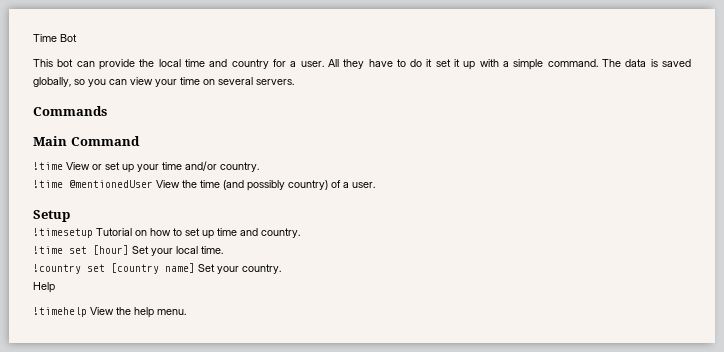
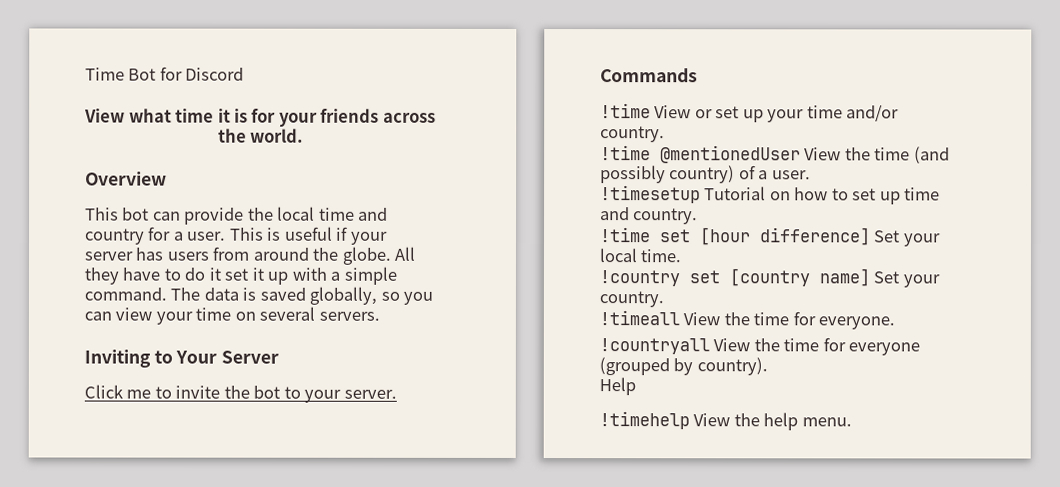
(77, 38) none -> [159,66,245,81] [84,108,436,127] [217,128,304,143] [85,171,167,186] for Discord // View what time it is for your friends across the world. // Overview
(324, 64) none -> [229,226,388,245] [84,246,391,265] This is useful if your server has users from around the globe.
(294, 82) none -> [84,349,280,368] [84,384,397,403] // Inviting to Your Server // Click me to invite the bot to your server.
[33,136,140,146] // Main Command -> (698, 75) none
[33,210,70,222] // Setup -> (811, 175) none
[93,245,129,255] [hour] -> [699,227,871,246] [hour difference]
(281, 269) none -> [599,310,896,330] [599,337,921,356] [599,357,768,376] // !timeall View the time for everyone. // !countryall View the time for everyone (grouped by country).

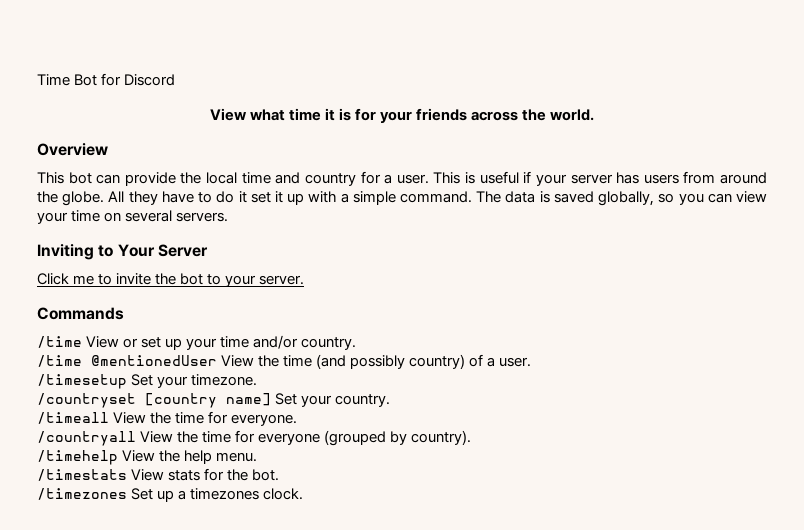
[600,103,651,119] !time -> [37,336,82,348] /time
[600,145,651,161] !time -> [37,355,82,367] /time
[600,185,941,205] [600,207,699,225] [600,227,941,247] [599,248,682,263] [599,270,720,287] !timesetup Tutorial on how to set up time and country. // !time set [hour difference] Set your local time. // !country set -> [37,374,258,389] [37,393,136,408] /timesetup Set your timezone. // /countryset
[599,310,680,326] !timeall -> [37,412,109,424] /timeall
[599,338,710,355] !countryall -> [37,431,136,446] /countryall
[599,377,636,396] [599,411,690,430] Help // !timehelp -> [37,450,118,465] /timehelp
(852, 422) none -> [37,468,280,481] [37,488,304,502] // /timestats View stats for the bot. // /timezones Set up a timezones clock.

